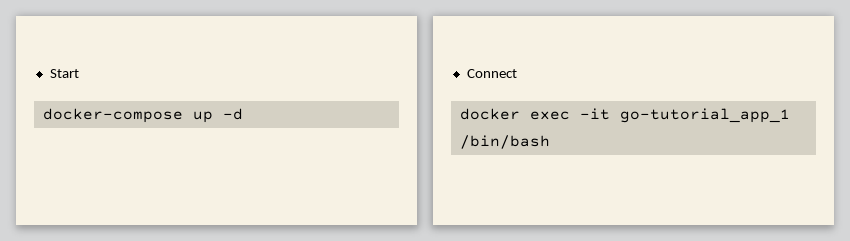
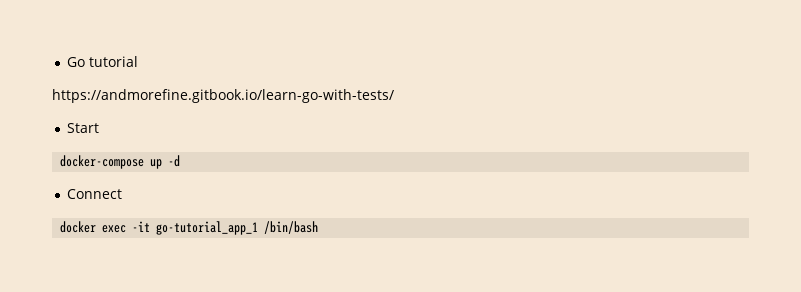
(49, 73) none -> [66,56,138,67] [52,89,394,103] Go tutorial // https://andmorefine.gitbook.io/learn-go-with-tests/ //

